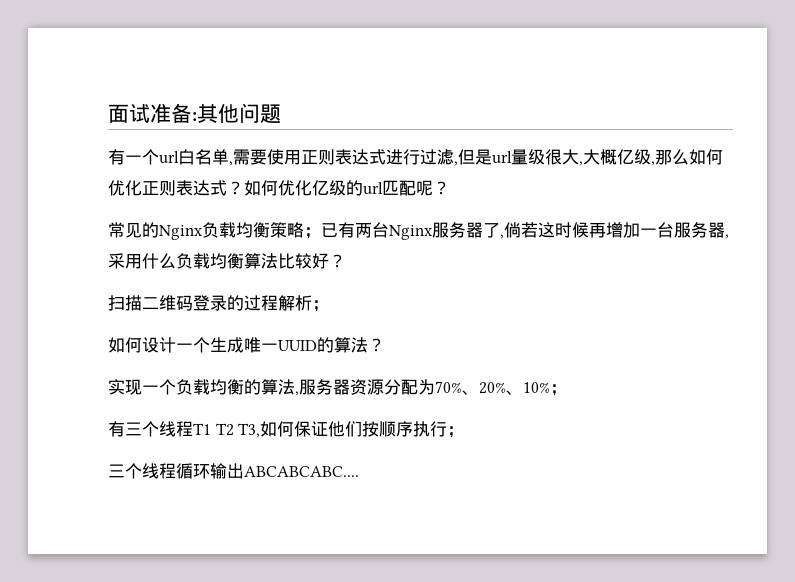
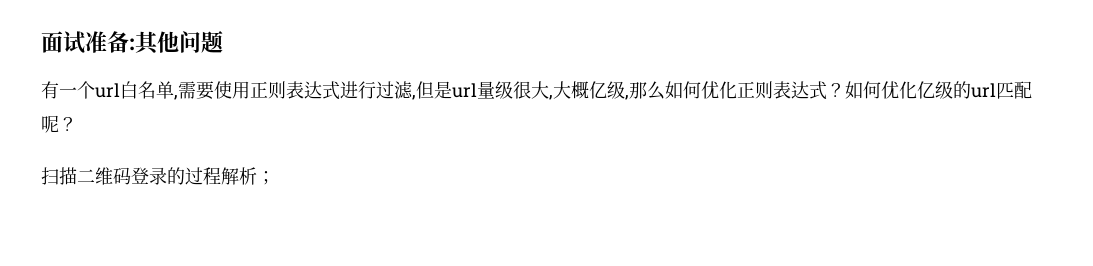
[108,222,729,240] [108,253,346,269] // 常见的Nginx负载均衡策略；已有两台Nginx服务器了,倘若这时候再增加一台服务器,采用什么负载均衡算法比较好？ -> (77, 124) none
[108,337,385,353] [108,379,567,396] [108,421,465,438] [108,463,359,479] // 如何设计一个生成唯一UUID的算法？ // 实现一个负载均衡的算法,服务器资源分配为70%、20%、10%； // 有三个线程T1 T2 T3,如何保证他们按顺序执行； // 三个线程循环输出ABCABCABC.... -> (275, 178) none

